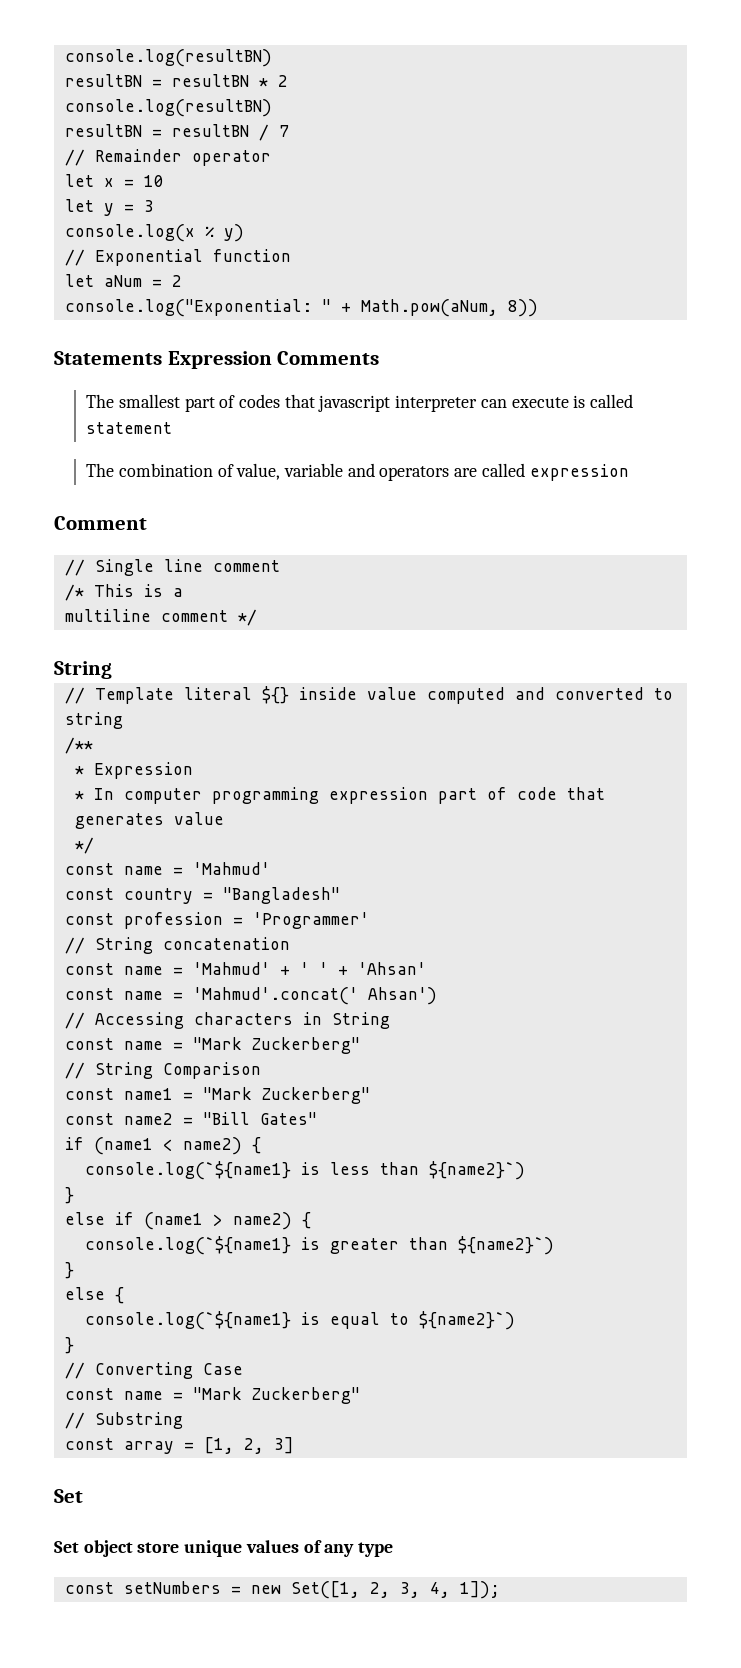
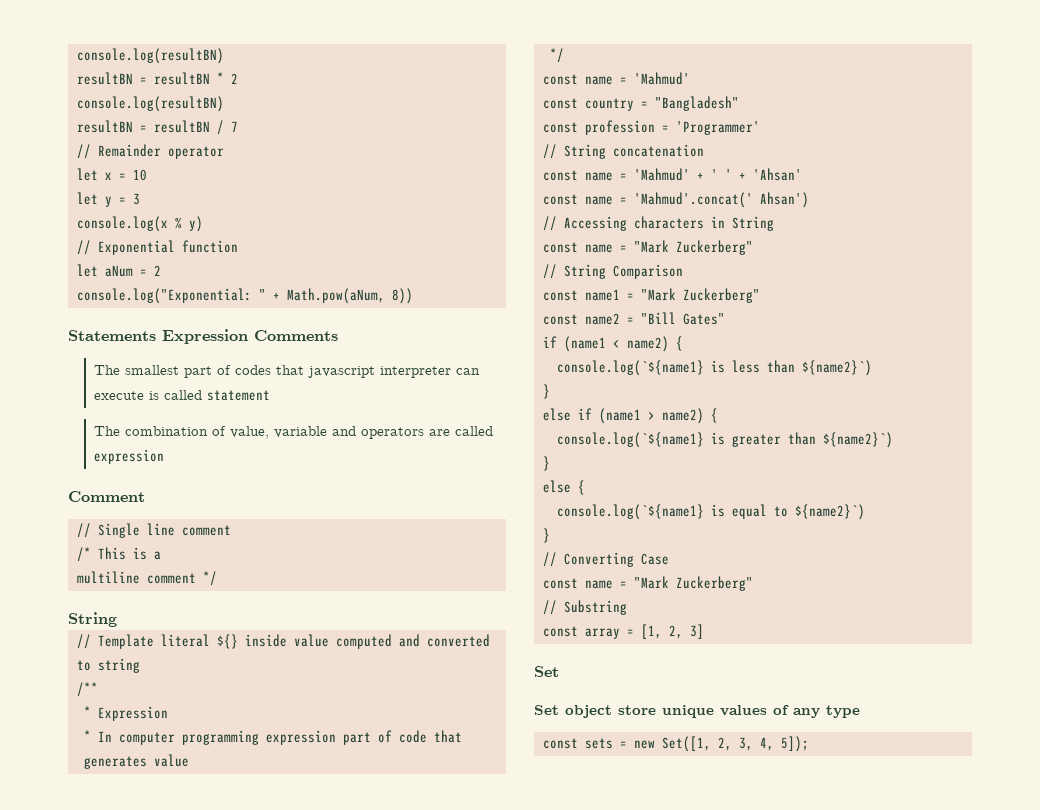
[123,1581,221,1594] setNumbers -> [584,738,613,749] sets
[459,1581,500,1599] 1]); -> [780,736,809,752] 5]);

